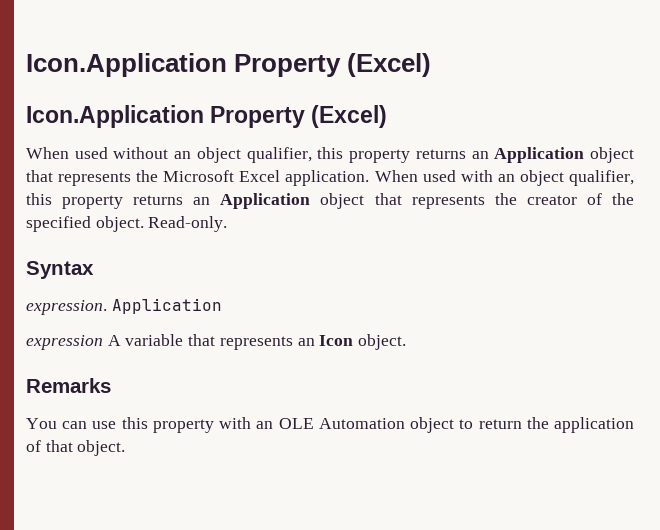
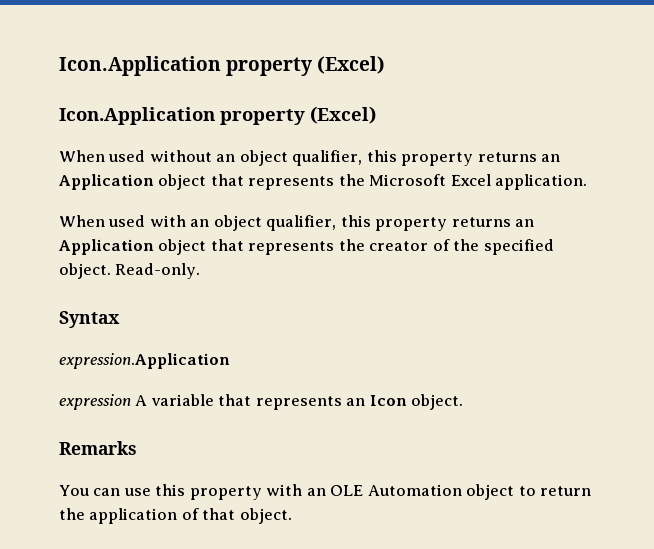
[26,53,342,77] Icon.Application Property -> [59,56,313,76] Icon.Application property
[210,106,306,128] Property -> [220,109,305,125] property
(370, 178) none -> (588, 182) //
[26,298,222,315] expression. Application -> [59,353,230,369] expression.Application

